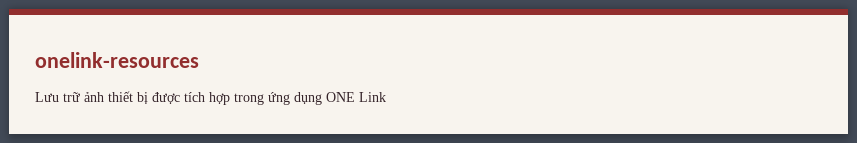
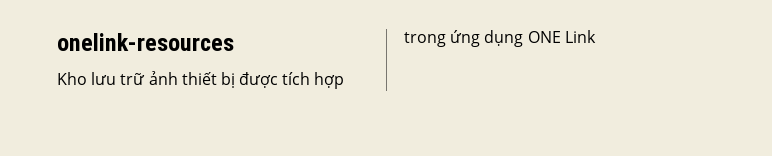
[35,92,59,102] Lưu -> [57,72,117,85] Kho lưu

